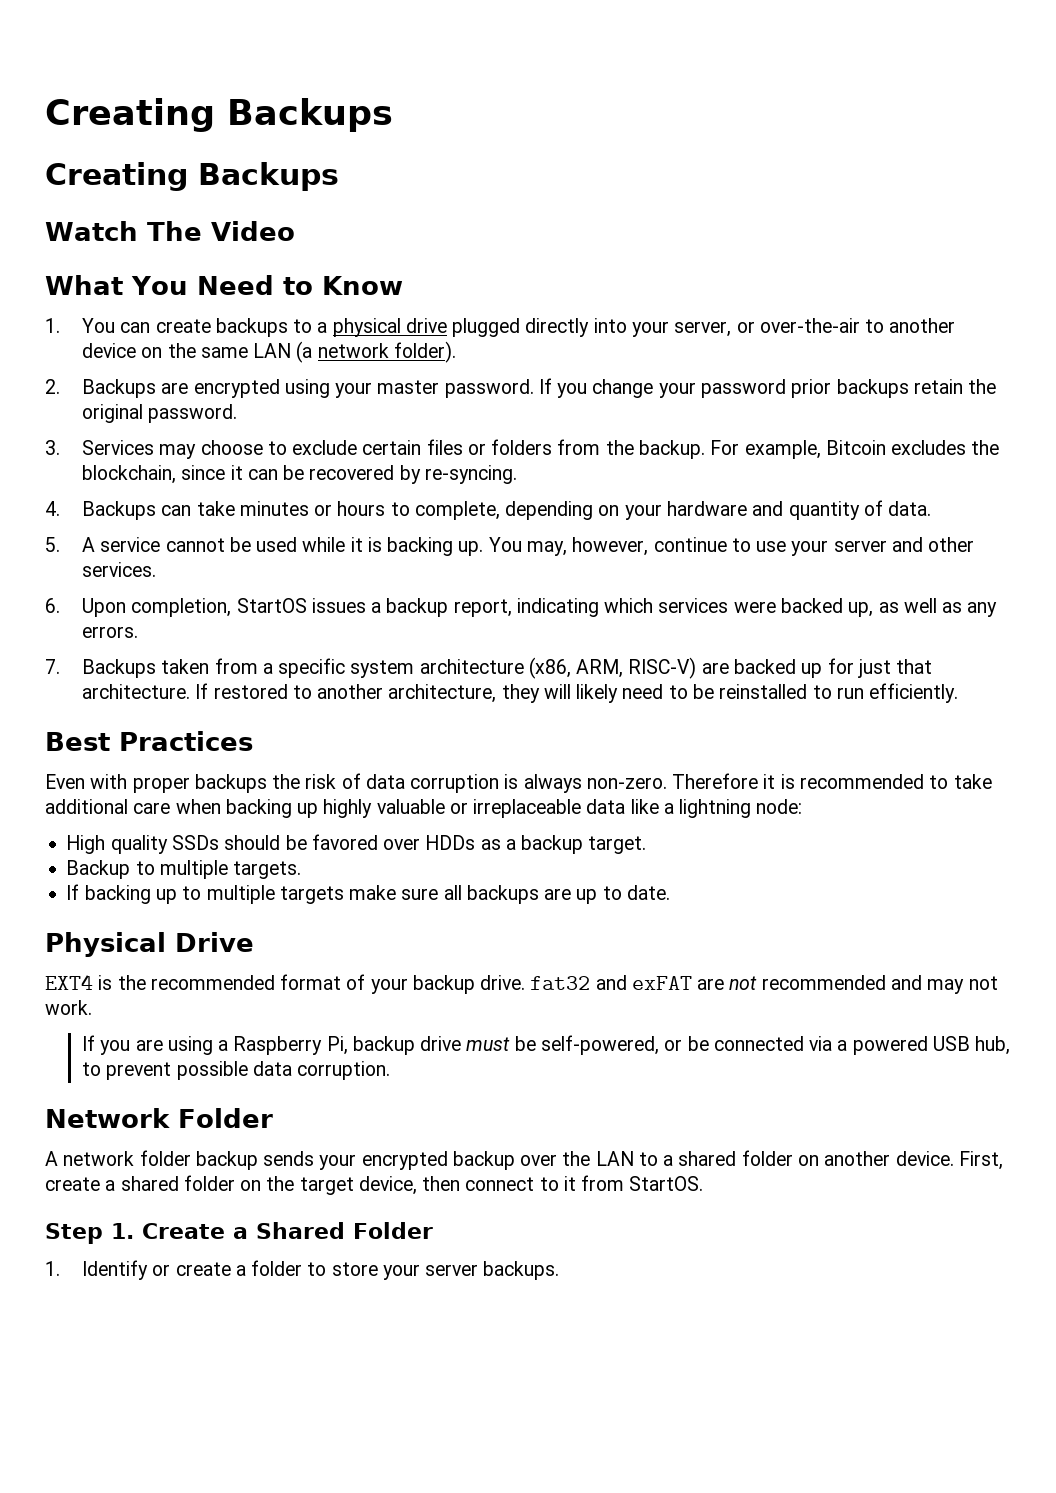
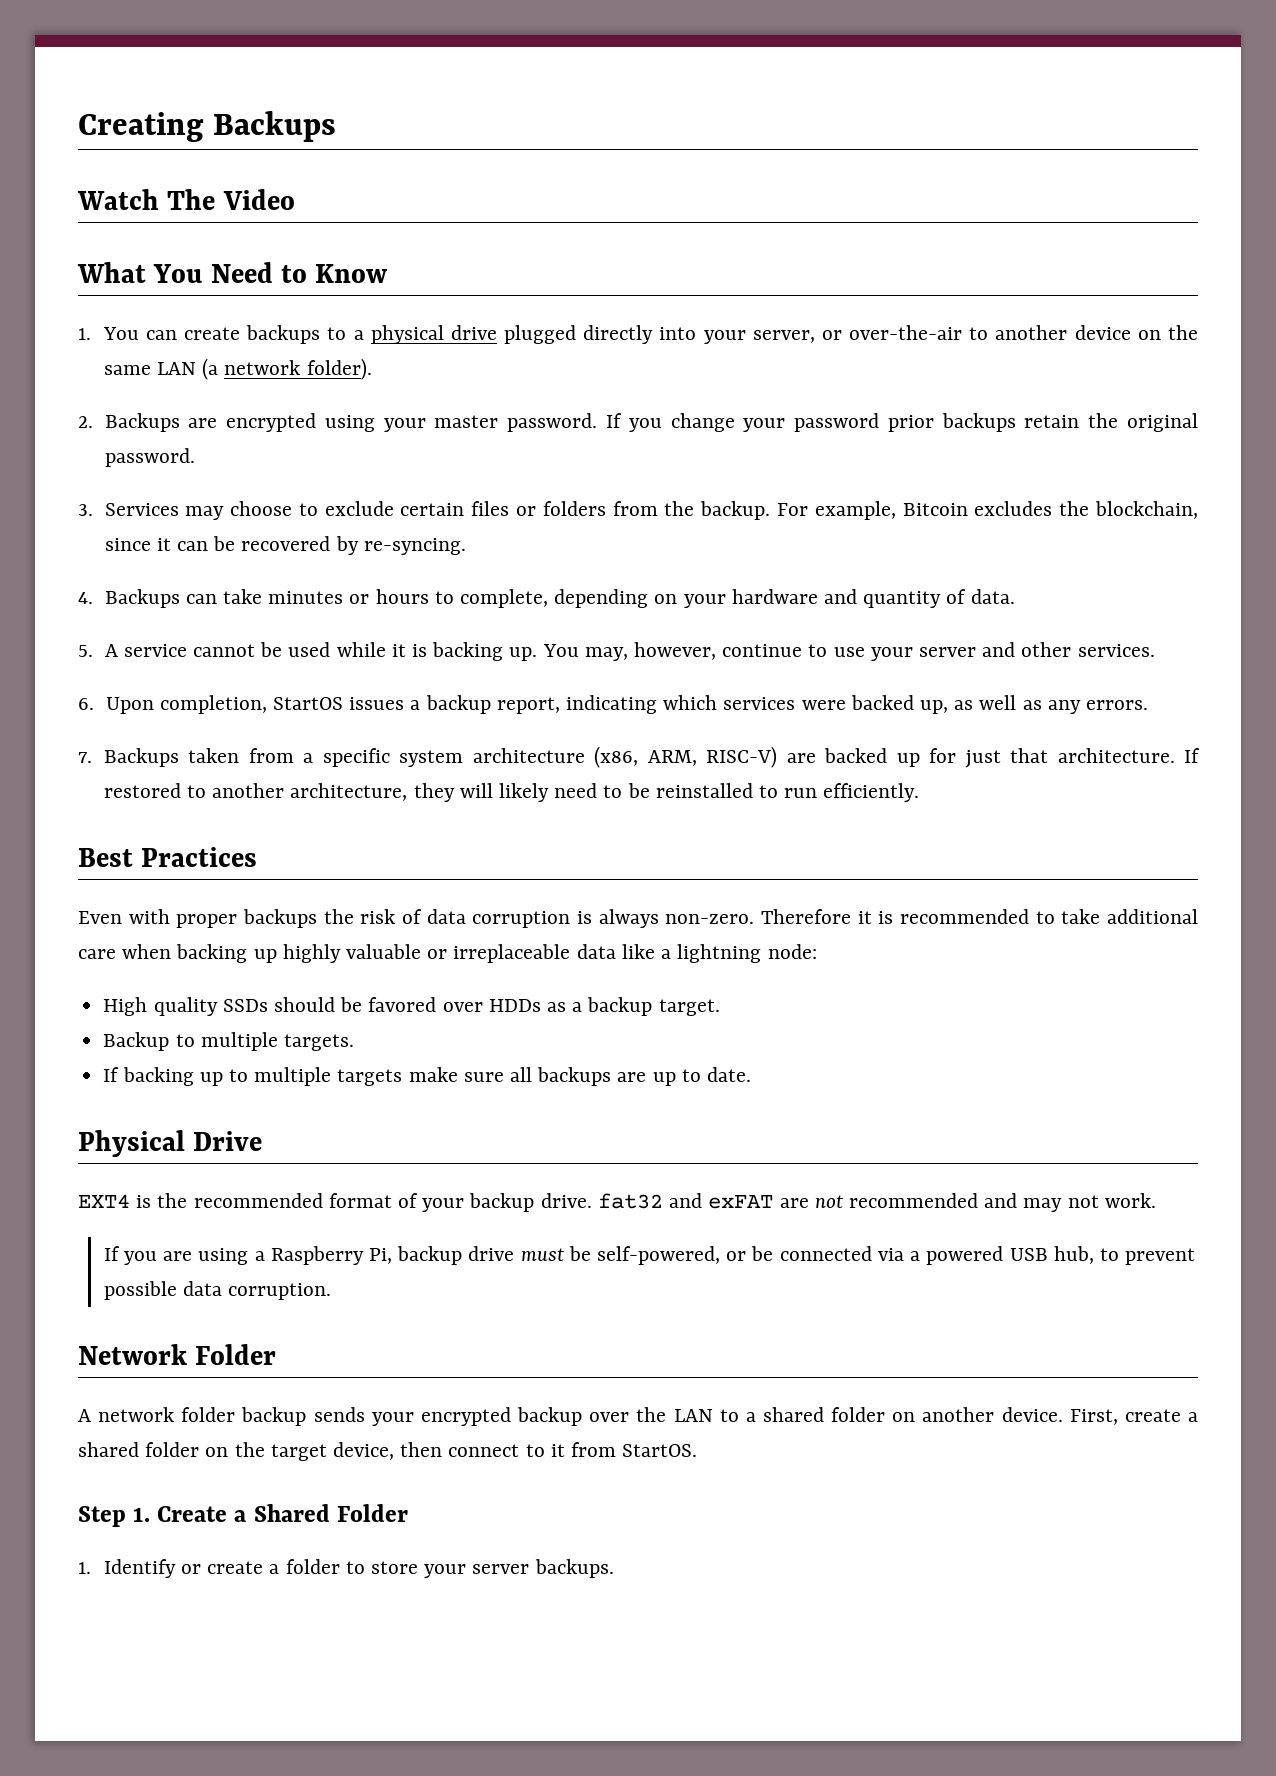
[45,98,393,132] [45,162,339,191] Creating Backups // Creating Backups -> [78,111,336,142] Creating Backups

